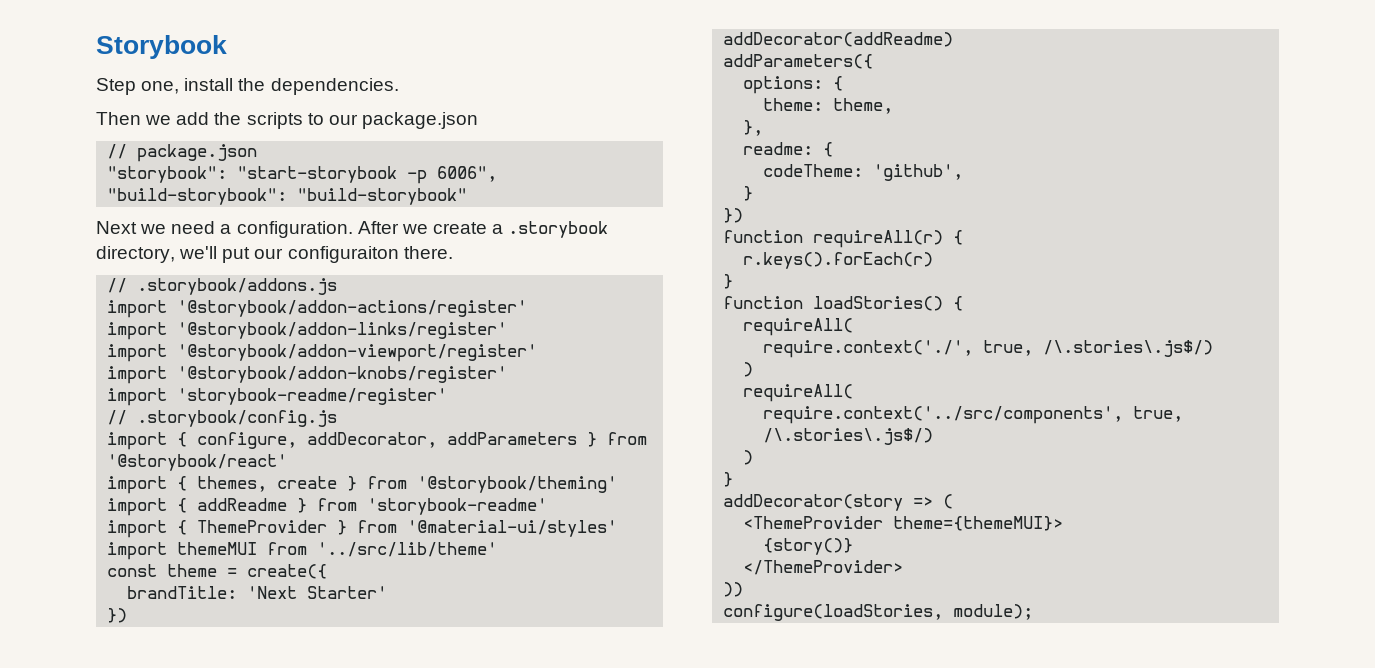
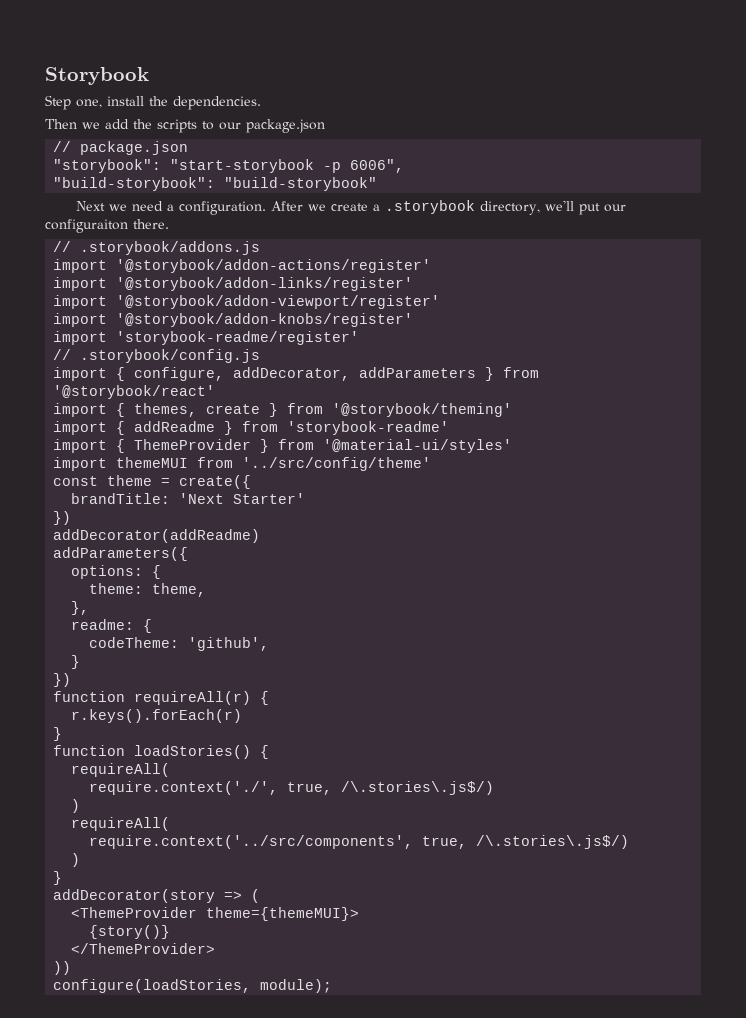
[317,542,498,557] '../src/lib/theme' -> [242,457,432,471] '../src/config/theme'

